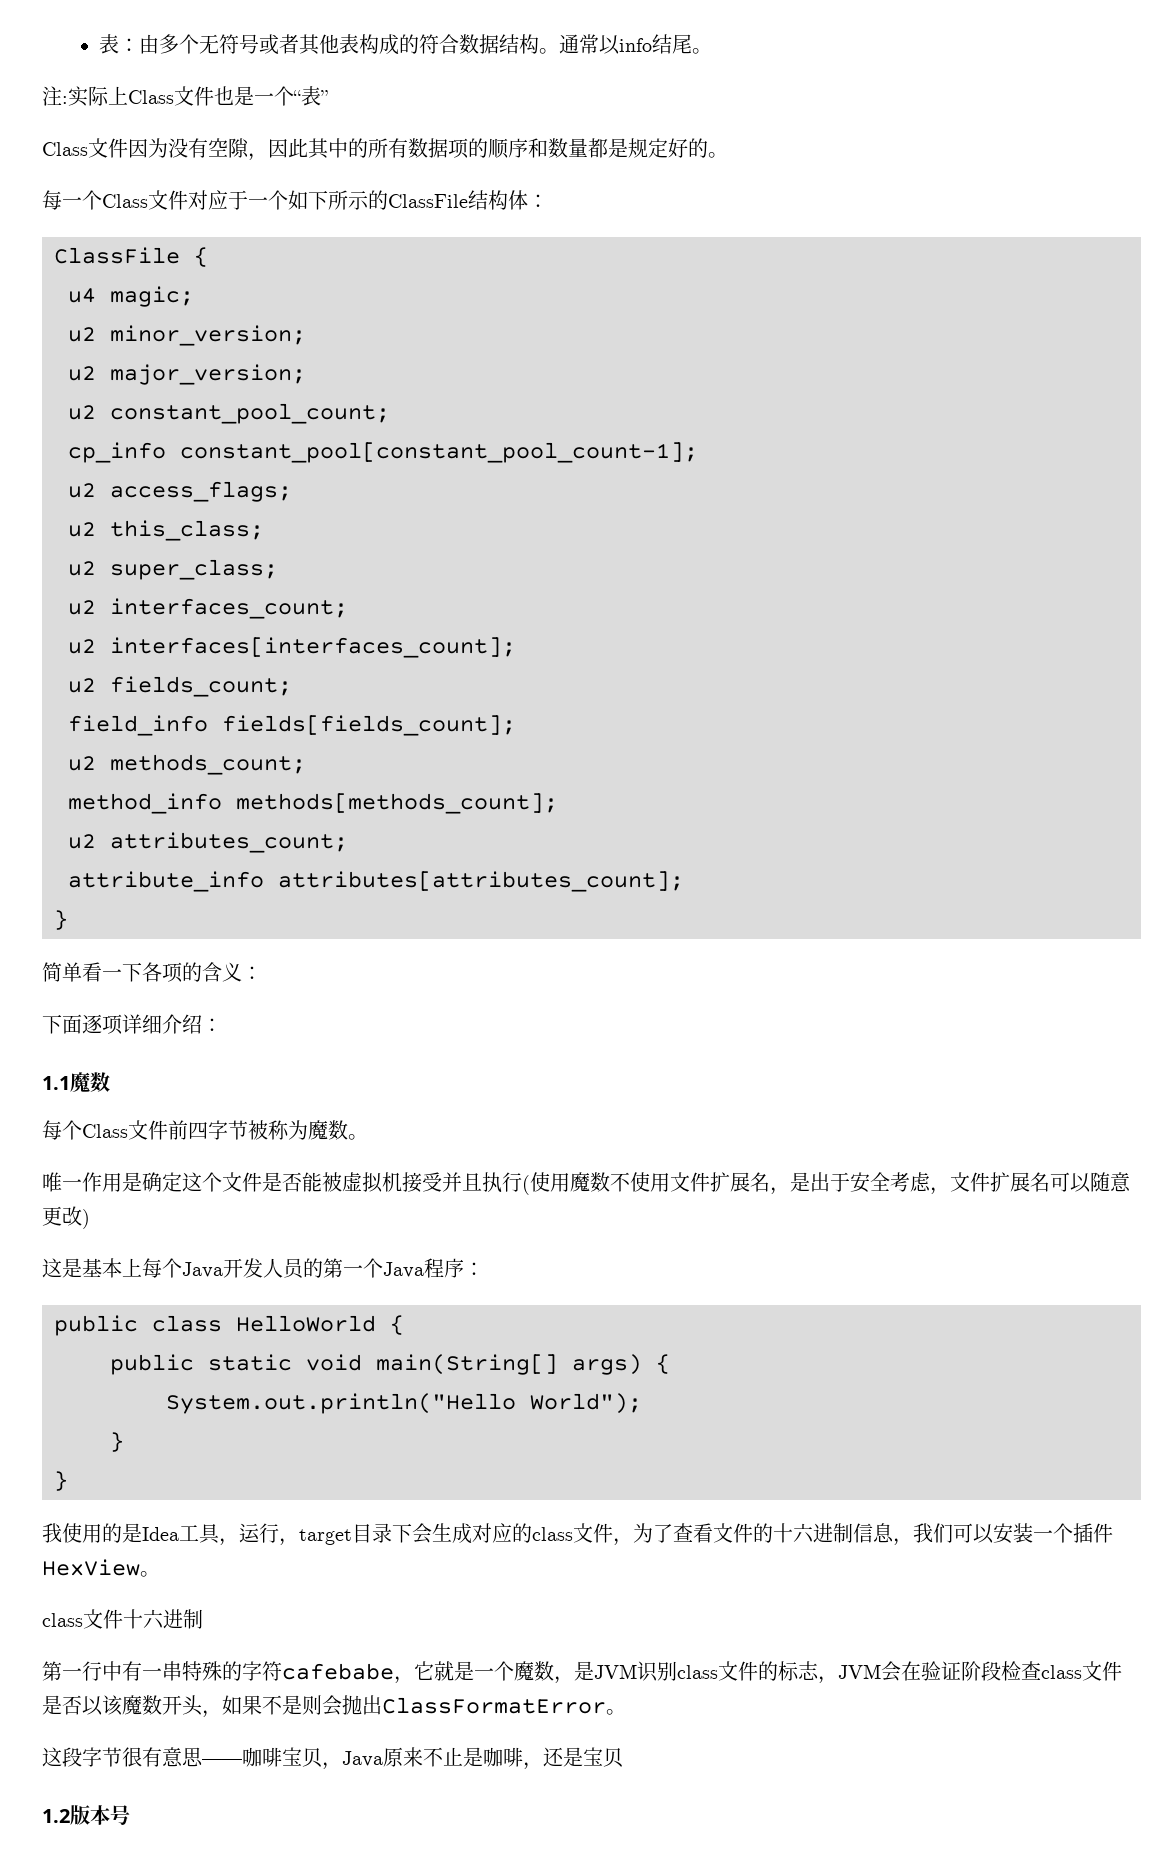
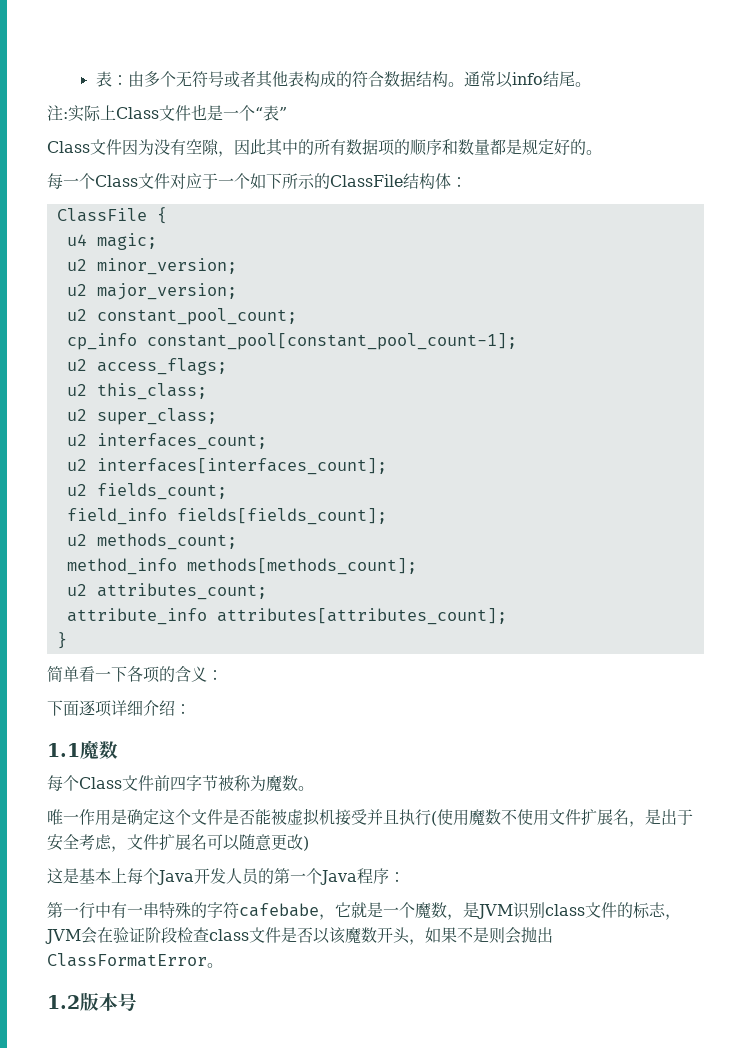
[54,1315,404,1336] [110,1354,670,1375] [166,1393,642,1414] [110,1432,124,1452] [54,1471,68,1491] [42,1523,1113,1546] [42,1559,160,1577] [42,1609,203,1629] // public class HelloWorld { // public static void main(String[] args) { // System.out.println("Hello World"); // } // } // 我使用的是Idea工具，运行，target目录下会生成对应的class文件，为了查看文件的十六进制信息，我们可以安装一个插件HexView。 // class文件十六进制 -> (405, 877) none
[42,1747,623,1770] // 这段字节很有意思——咖啡宝贝，Java原来不止是咖啡，还是宝贝 -> (223, 965) none

